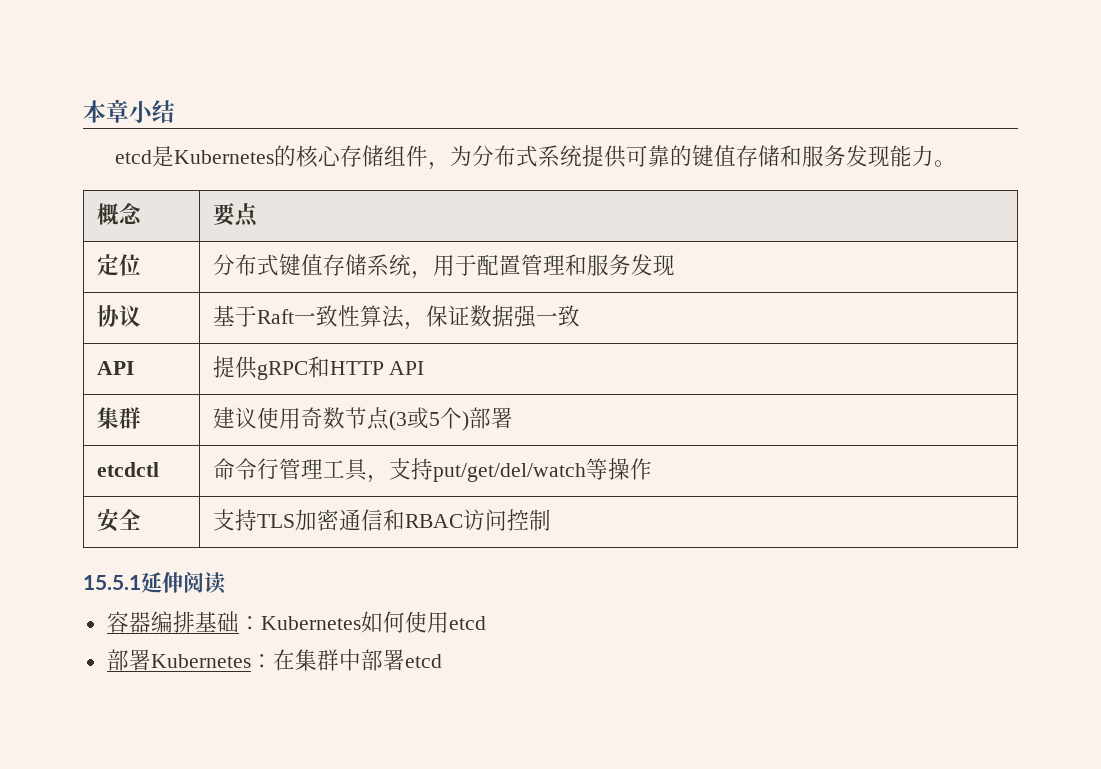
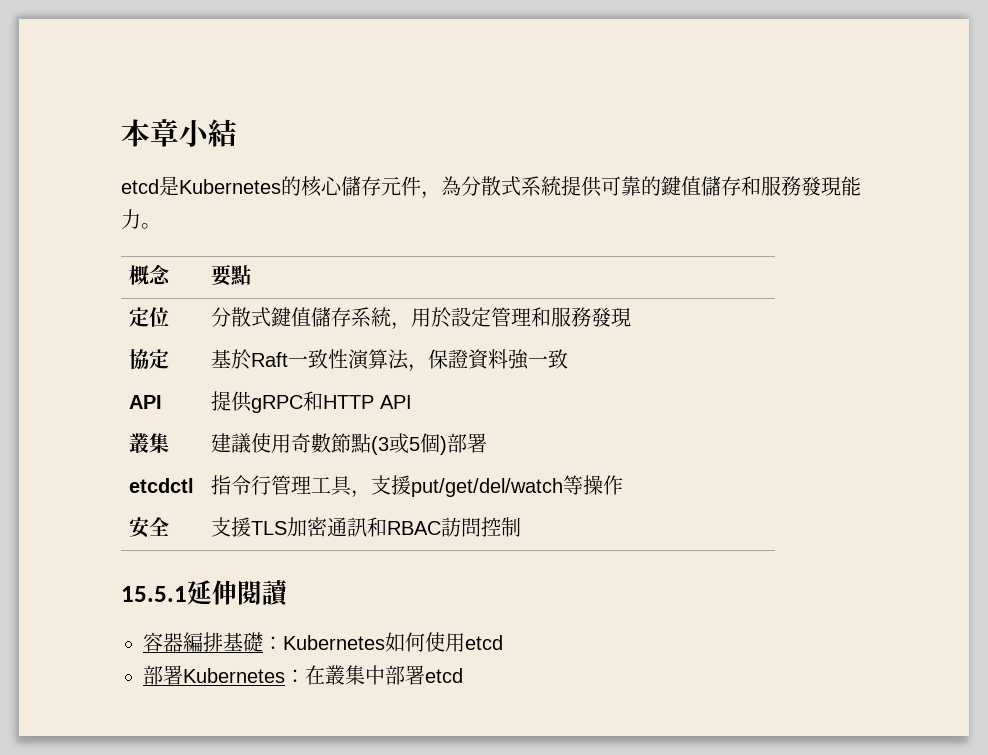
[152,100,175,123] 结 -> [208,119,237,147] 結
[339,145,890,170] 存储组件，为分布式系统提供可靠的键值存储和服务发现 -> [341,176,841,199] 儲存元件，為分散式系統提供可靠的鍵值儲存和服務發現
[234,203,258,227] 点 -> [231,265,252,286] 點
[234,254,675,279] [96,305,141,327] [212,305,257,327] 布式键值存储系统，用于配置管理和服务发现 // 协议 | 基于 -> [231,307,632,330] [129,349,170,370] [211,349,252,370] 散式鍵值儲存系統，用於設定管理和服務發現 // 協定 | 基於
(360, 316) none -> [348,349,371,370] 演
[447,305,537,328] 证数据强 -> [448,349,530,370] 證資料強
[96,407,141,429] 集群 -> [129,433,170,453] 叢集
[234,407,389,430] 议使用奇数节点 -> [231,433,372,453] 議使用奇數節點
[439,407,462,429] 个 -> [420,433,441,453] 個
[212,458,235,480] 命 -> [211,475,232,495] 指
[410,458,433,480] 持 -> [391,475,412,495] 援
[234,509,257,531] 持 -> [231,517,252,537] 援
[360,509,507,531] 信和RBAC访问 -> [347,517,482,537] 訊和RBAC訪問
[183,572,226,594] 阅读 -> [237,580,289,606] 閱讀
[150,611,239,633] 编排基础 -> [183,632,263,652] 編排基礎
[294,649,339,671] 集群 -> [325,665,365,685] 叢集

